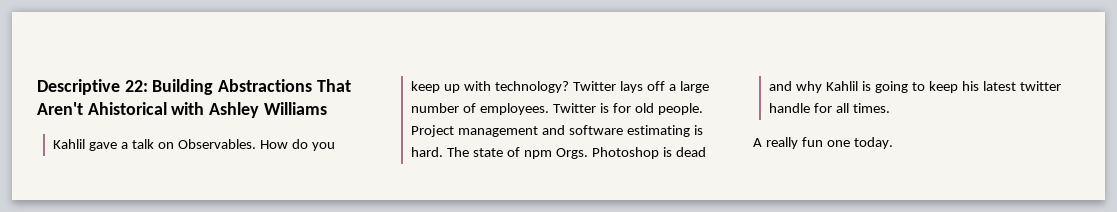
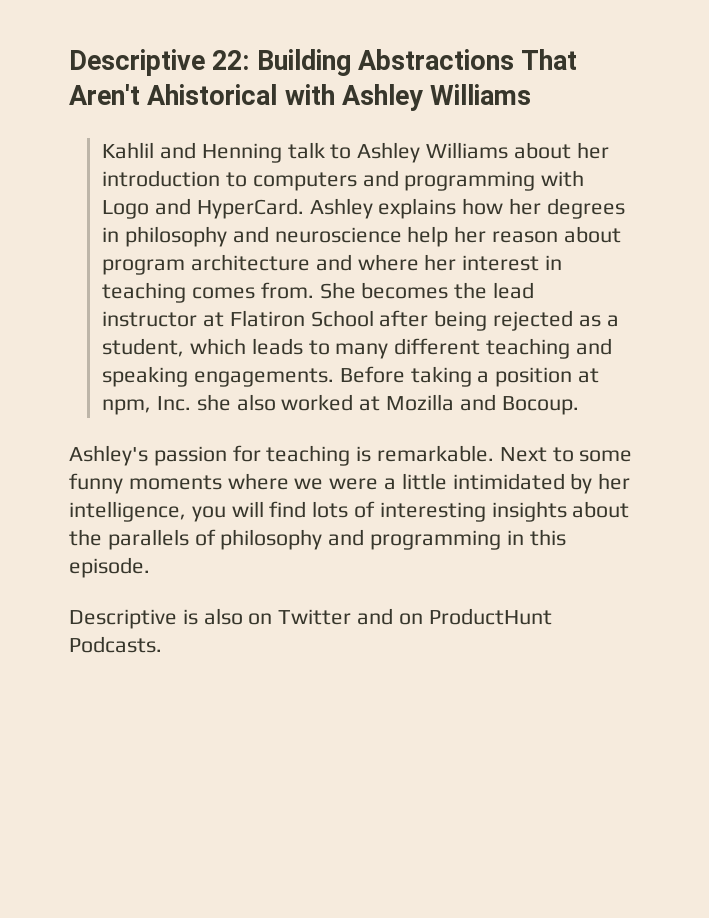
[89,139,335,151] [411,81,709,93] [411,103,703,115] [411,125,703,137] [411,147,706,159] [769,81,1061,93] [769,103,891,113] [753,137,893,149] gave a talk on Observables. How do you keep up with technology? Twitter lays off a large number of employees. Twitter is for old people. Project management and software estimating is hard. The state of npm Orgs. Photoshop is dead and why Kahlil is going to keep his latest twitter handle for all times. // A really fun one today. -> [160,142,609,163] [102,170,585,191] [102,198,625,219] [102,226,621,247] [102,254,563,275] [102,282,535,303] [102,310,619,331] [102,338,612,359] [102,366,600,387] [102,394,579,415] [69,445,633,466] [69,473,631,494] [69,501,630,522] [69,529,566,550] [69,557,150,578] [69,608,552,629] [69,636,162,653] and Henning talk to Ashley Williams about her introduction to computers and programming with Logo and HyperCard. Ashley explains how her degrees in philosophy and neuroscience help her reason about program architecture and where her interest in teaching comes from. She becomes the lead instructor at Flatiron School after being rejected as a student, which leads to many different teaching and speaking engagements. Before taking a position at npm, Inc. she also worked at Mozilla and Bocoup. // Ashley's passion for teaching is remarkable. Next to some funny moments where we were a little intimidated by her intelligence, you will find lots of interesting insights about the parallels of philosophy and programming in this episode. // Descriptive is also on Twitter and on ProductHunt Podcasts.

